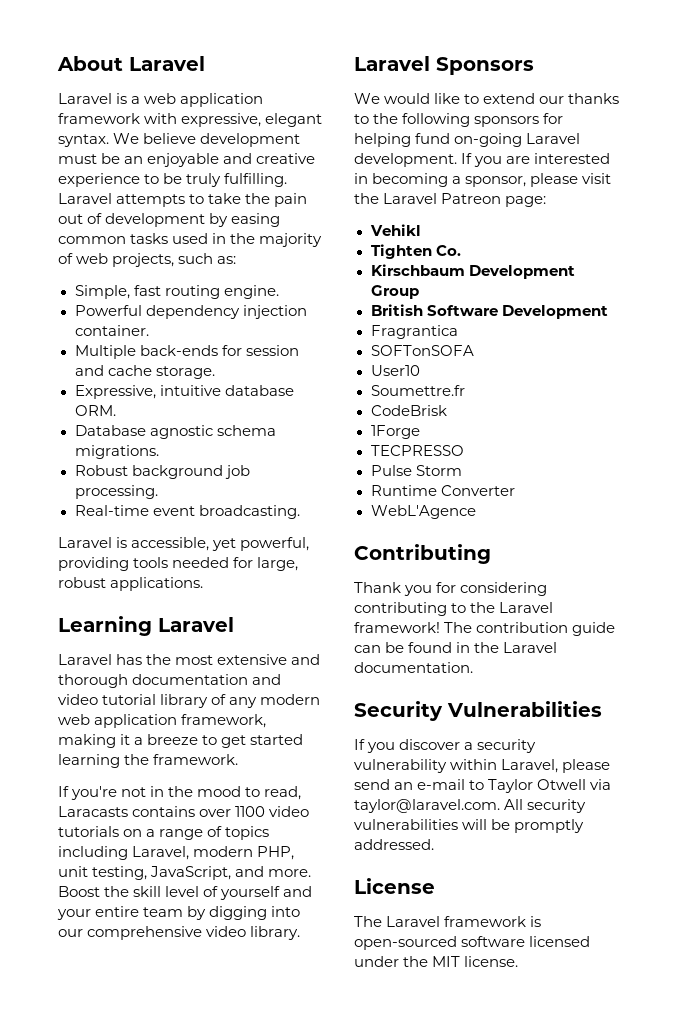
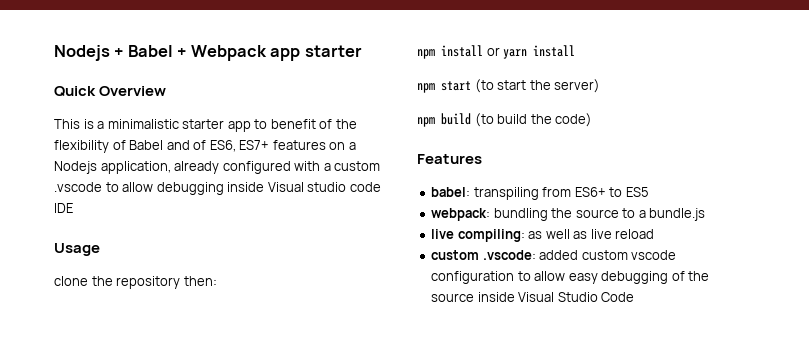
[57,56,205,71] [58,93,264,107] [58,113,323,127] [58,133,301,147] [58,153,316,167] [58,173,288,187] [58,193,308,207] [58,213,281,227] [58,233,323,247] [58,253,237,267] [74,285,279,299] [74,305,307,319] [74,325,149,336] [74,345,299,359] [74,365,215,379] [74,385,294,399] [74,405,116,416] [74,425,276,439] [74,445,159,459] [74,465,250,479] [74,485,158,499] [74,505,300,519] [58,537,310,551] [58,557,299,571] [58,577,204,591] [58,616,234,636] [58,654,321,665] [58,674,282,688] [58,694,321,708] [58,714,267,728] [58,734,304,748] [58,754,239,768] [58,786,302,800] [58,806,310,817] [58,826,270,840] [58,846,295,860] [58,866,312,880] [58,886,313,900] [57,906,301,920] [58,926,301,940] [354,56,534,75] [354,93,620,104] [354,113,564,127] [354,133,581,147] [354,153,611,167] [354,173,612,187] [354,193,547,207] [369,224,421,236] [370,244,461,259] [370,264,575,279] [370,285,419,299] [370,304,608,319] [370,325,458,339] [370,345,474,356] [370,365,420,376] [370,385,465,396] [370,405,447,416] [370,425,420,439] [370,445,464,456] [370,465,462,476] [370,485,515,496] [370,505,476,519] [354,544,491,564] [354,582,548,596] [354,602,554,616] [354,622,616,636] [354,642,558,653] [354,662,473,673] [354,701,602,721] [354,739,537,753] [354,759,611,773] [354,779,612,793] [354,799,587,813] [354,819,585,833] [354,839,434,850] [354,878,435,894] [354,916,542,927] [354,936,591,950] [354,956,519,967] About Laravel // Laravel is a web application framework with expressive, elegant syntax. We believe development must be an enjoyable and creative experience to be truly fulfilling. Laravel attempts to take the pain out of development by easing common tasks used in the majority of web projects, such as: // Simple, fast routing engine. // Powerful dependency injection container. // Multiple back-ends for session and cache storage. // Expressive, intuitive database ORM. // Database agnostic schema migrations. // Robust background job processing. // Real-time event broadcasting. // Laravel is accessible, yet powerful, providing tools needed for large, robust applications. // Learning Laravel // Laravel has the most extensive and thorough documentation and video tutorial library of any modern web application framework, making it a breeze to get started learning the framework. // If you're not in the mood to read, Laracasts contains over 1100 video tutorials on a range of topics including Laravel, modern PHP, unit testing, JavaScript, and more. Boost the skill level of yourself and your entire team by digging into our comprehensive video library. // Laravel Sponsors // We would like to extend our thanks to the following sponsors for helping fund on-going Laravel development. If you are interested in becoming a sponsor, please visit the Laravel Patreon page: // Vehikl // Tighten Co. // Kirschbaum Development Group // British Software Development // Fragrantica // SOFTonSOFA // User10 // Soumettre.fr // CodeBrisk // 1Forge // TECPRESSO // Pulse Storm // Runtime Converter // WebL'Agence // Contributing // Thank you for considering contributing to the Laravel framework! The contribution guide can be found in the Laravel documentation. // Security Vulnerabilities // If you discover a security vulnerability within Laravel, please send an e-mail to Taylor Otwell via taylor@laravel.com. All security vulnerabilities will be promptly addressed. // License // The Laravel framework is open-sourced software licensed under the MIT license. -> [54,45,362,61] [54,86,167,97] [54,119,357,132] [54,140,356,153] [54,161,381,174] [54,182,381,195] [54,203,73,213] [54,243,100,256] [54,276,217,289] [417,45,576,59] [417,79,601,93] [417,113,593,127] [417,154,482,164] [431,187,649,200] [431,208,706,221] [431,229,655,242] [431,250,677,260] [431,271,710,284] [431,292,635,302] Nodejs + Babel + Webpack app starter // Quick Overview // This is a minimalistic starter app to benefit of the flexibility of Babel and of ES6, ES7+ features on a Nodejs application, already configured with a custom .vscode to allow debugging inside Visual studio code IDE // Usage // clone the repository then: // npm install or yarn install // npm start (to start the server) // npm build (to build the code) // Features // babel: transpiling from ES6+ to ES5 // webpack: bundling the source to a bundle.js // live compiling: as well as live reload // custom .vscode: added custom vscode configuration to allow easy debugging of the source inside Visual Studio Code

